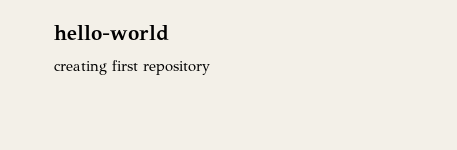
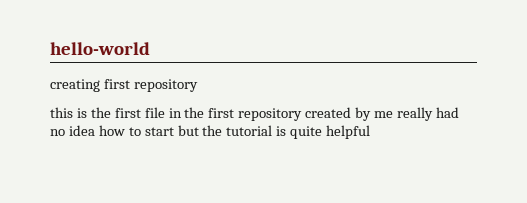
(210, 68) none -> [50,107,459,121] [50,125,371,139] // this is the first file in the first repository created by me really had no idea how to start but the tutorial is quite helpful

